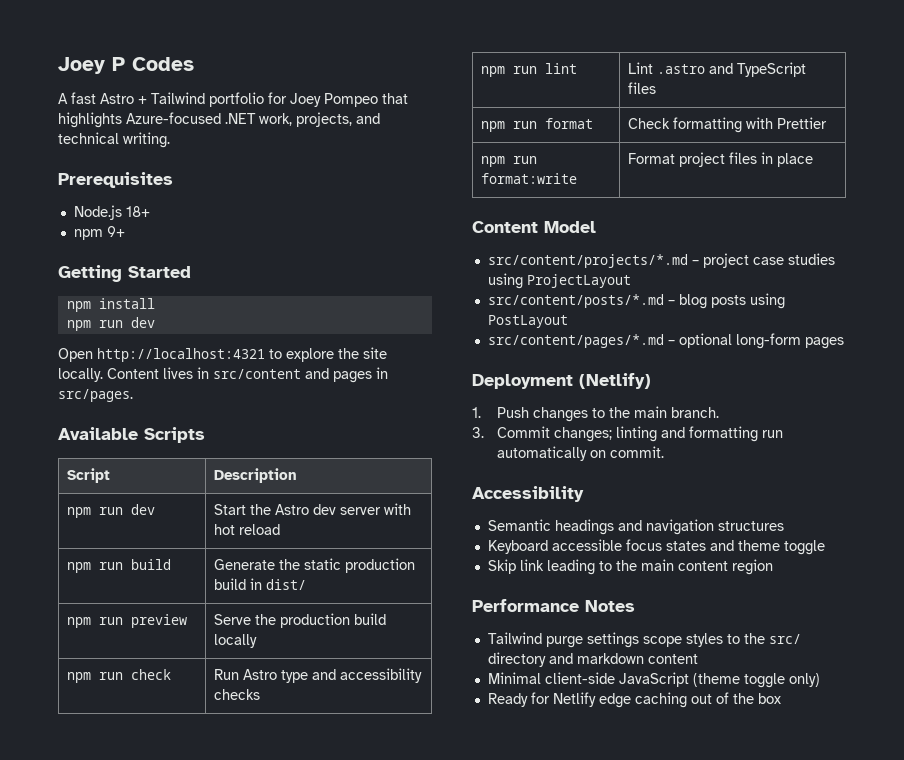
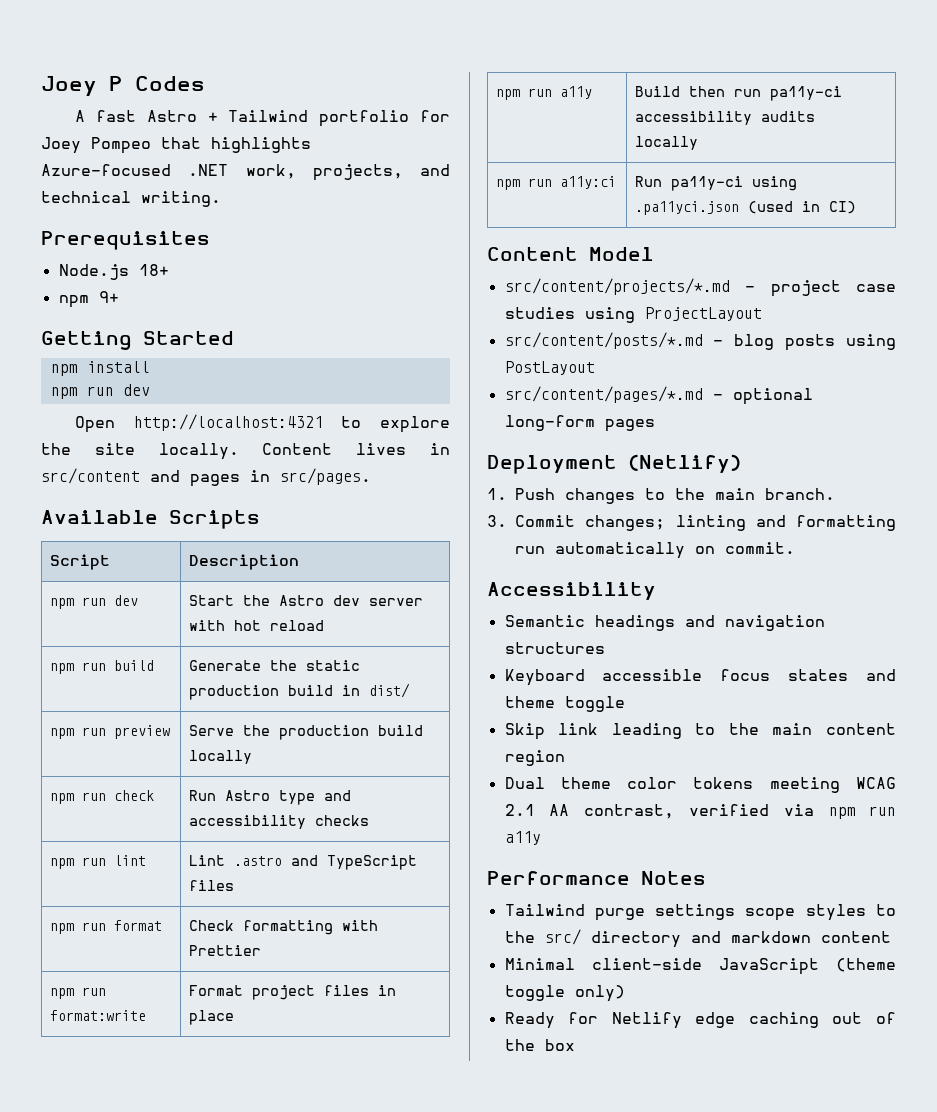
(813, 160) none -> [496,86,593,100] [635,86,843,101] [635,111,816,125] [635,136,699,150] [496,176,617,190] [635,176,798,191] [635,201,857,215] // npm run a11y | Build then run pa11y-ci accessibility audits locally // npm run a11y:ci | Run pa11y-ci using .pa11yci.json (used in CI)
(773, 567) none -> [504,777,896,793] [504,804,896,819] [504,831,541,845] // Dual theme color tokens meeting WCAG 2.1 AA contrast, verified via npm run a11y

